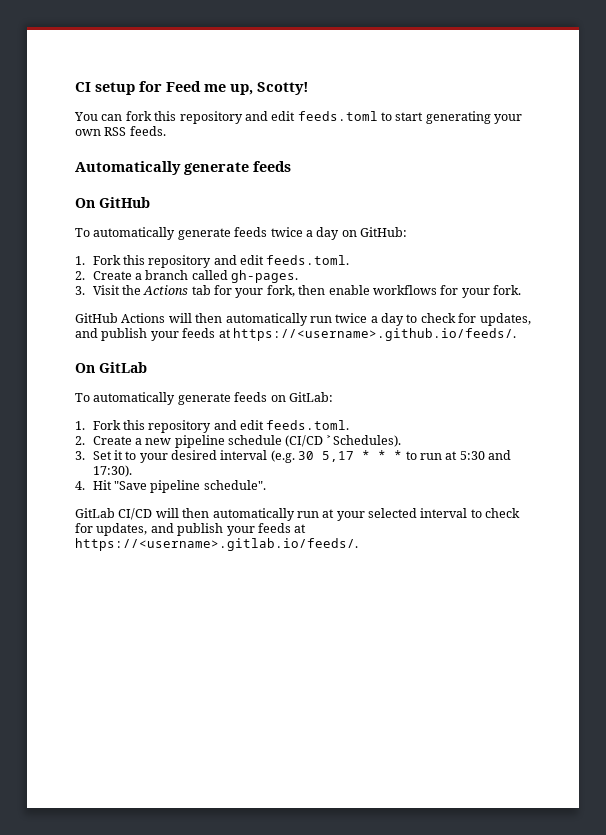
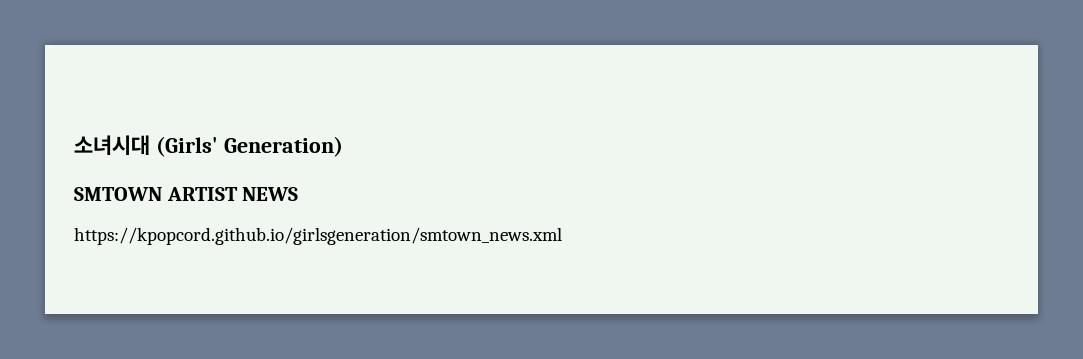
[75,81,309,95] [74,111,523,124] [75,126,166,136] [75,161,291,175] [75,197,150,208] [75,227,407,240] [75,255,350,268] [75,270,299,283] [75,285,522,298] [75,313,531,326] [75,328,516,341] [75,362,147,373] [75,392,333,405] [75,420,350,433] [75,435,402,448] [75,450,512,463] [92,465,132,477] [75,480,266,493] [75,508,521,521] [75,523,307,536] [75,538,358,551] CI setup for Feed me up, Scotty! // You can fork this repository and edit feeds.toml to start generating your own RSS feeds. // Automatically generate feeds // On GitHub // To automatically generate feeds twice a day on GitHub: // 1. Fork this repository and edit feeds.toml. // 2. Create a branch called gh-pages. // 3. Visit the Actions tab for your fork, then enable workflows for your fork. // GitHub Actions will then automatically run twice a day to check for updates, and publish your feeds at https://<username>.github.io/feeds/. // On GitLab // To automatically generate feeds on GitLab: // 1. Fork this repository and edit feeds.toml. // 2. Create a new pipeline schedule (CI/CD ˃ Schedules). // 3. Set it to your desired interval (e.g. 30 5,17 * * * to run at 5:30 and 17:30). // 4. Hit "Save pipeline schedule". // GitLab CI/CD will then automatically run at your selected interval to check for updates, and publish your feeds at https://<username>.gitlab.io/feeds/. -> [74,135,343,157] [74,187,299,201] [74,227,562,245] 소녀시대 (Girls' Generation) // SMTOWN ARTIST NEWS // https://kpopcord.github.io/girlsgeneration/smtown_news.xml

